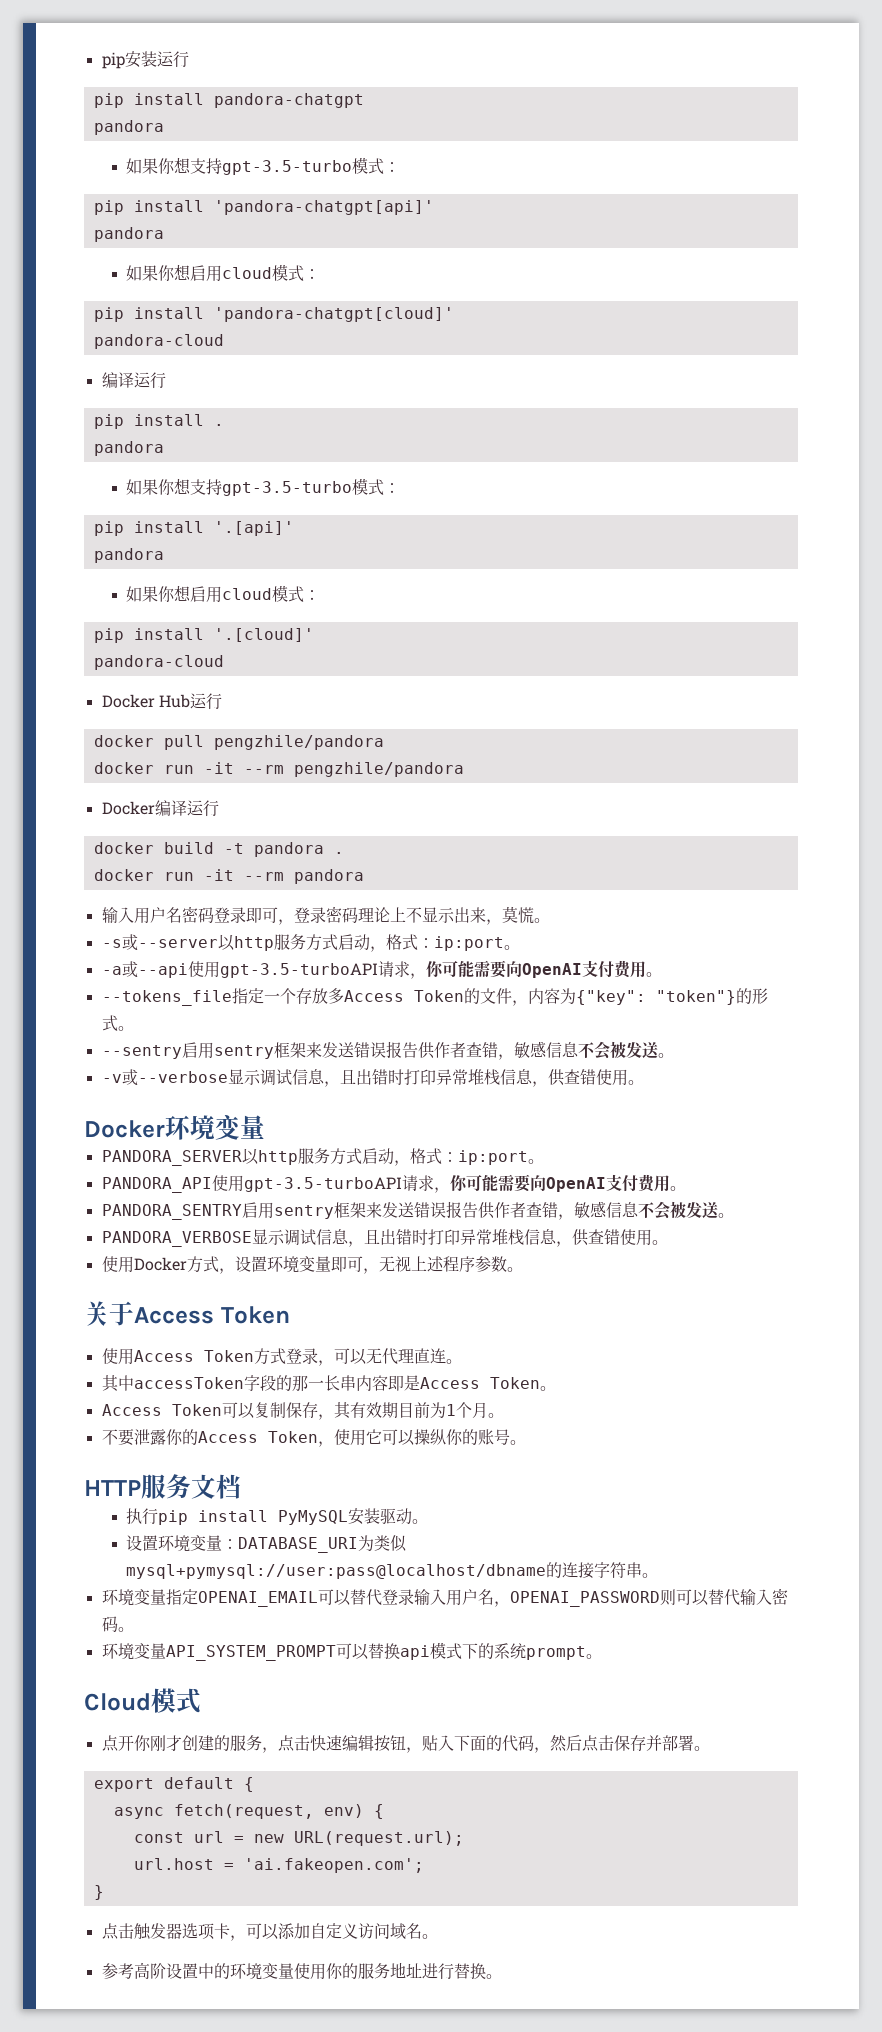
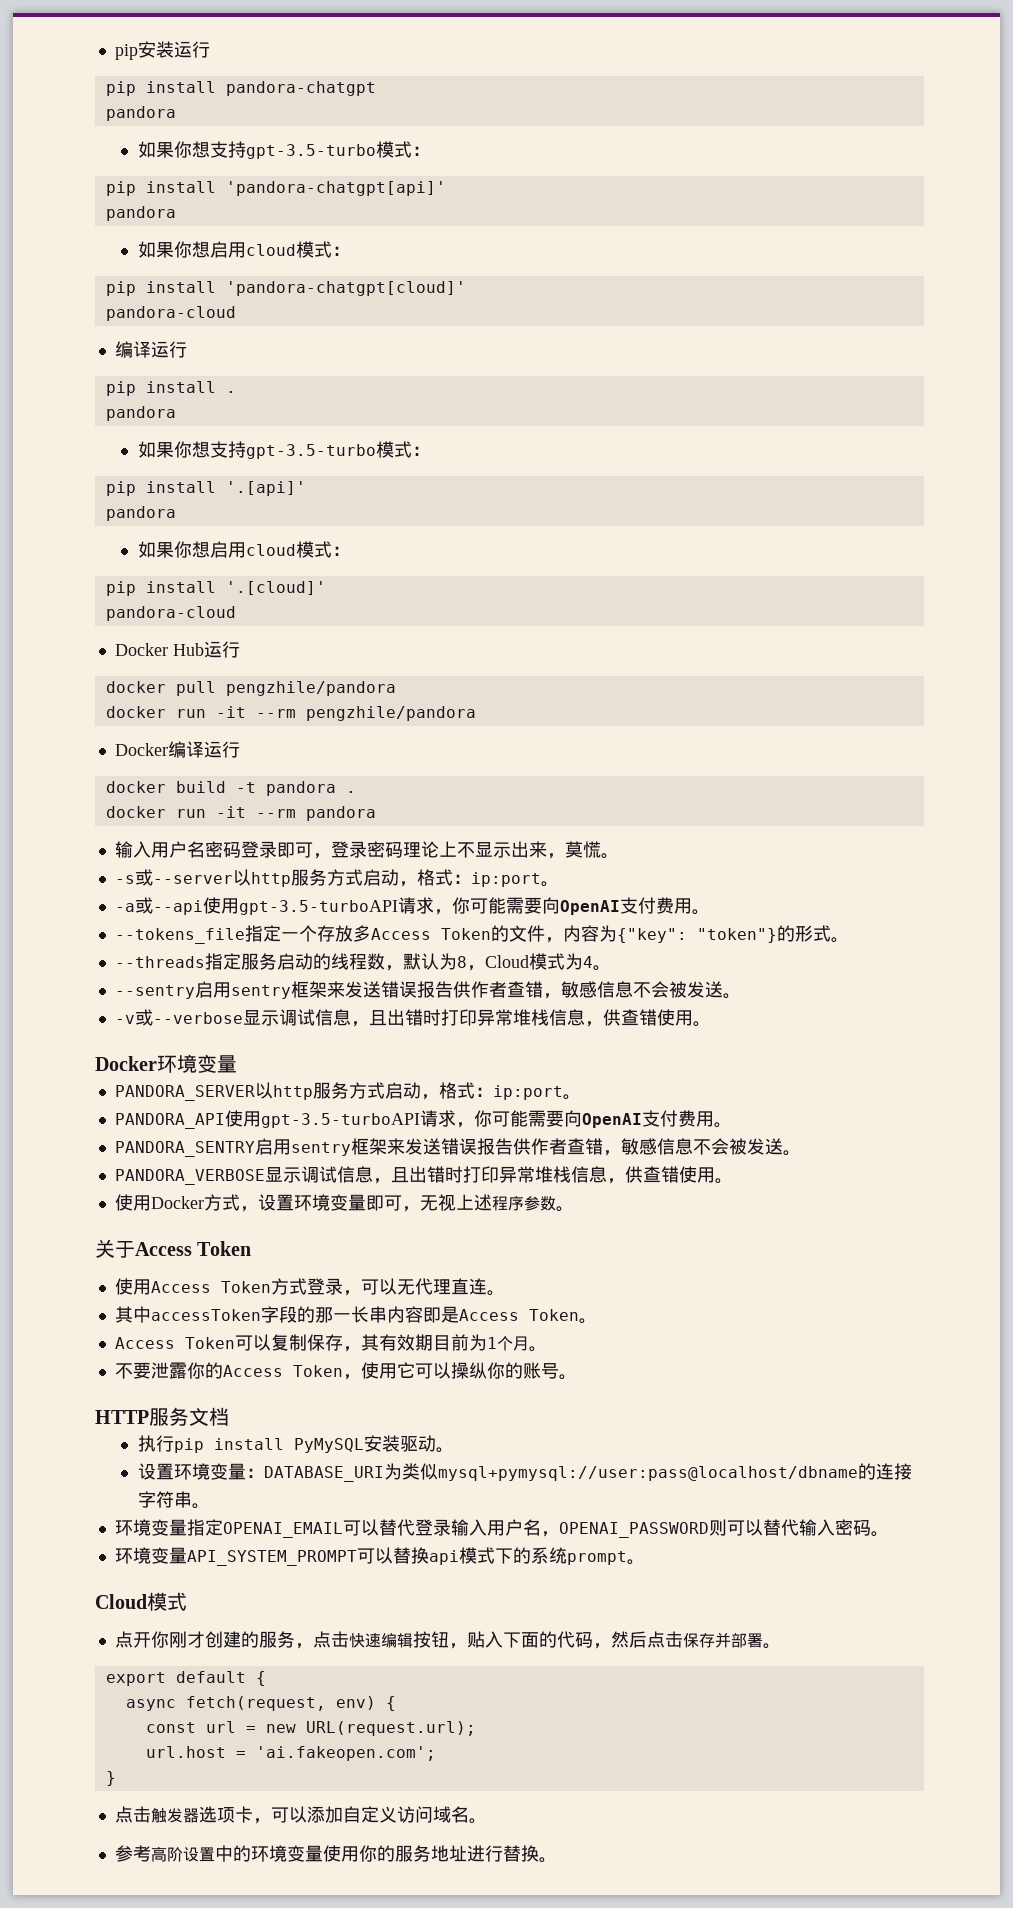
(134, 1028) none -> [114,953,611,971] // --threads指定服务启动的线程数，默认为8，Cloud模式为4。

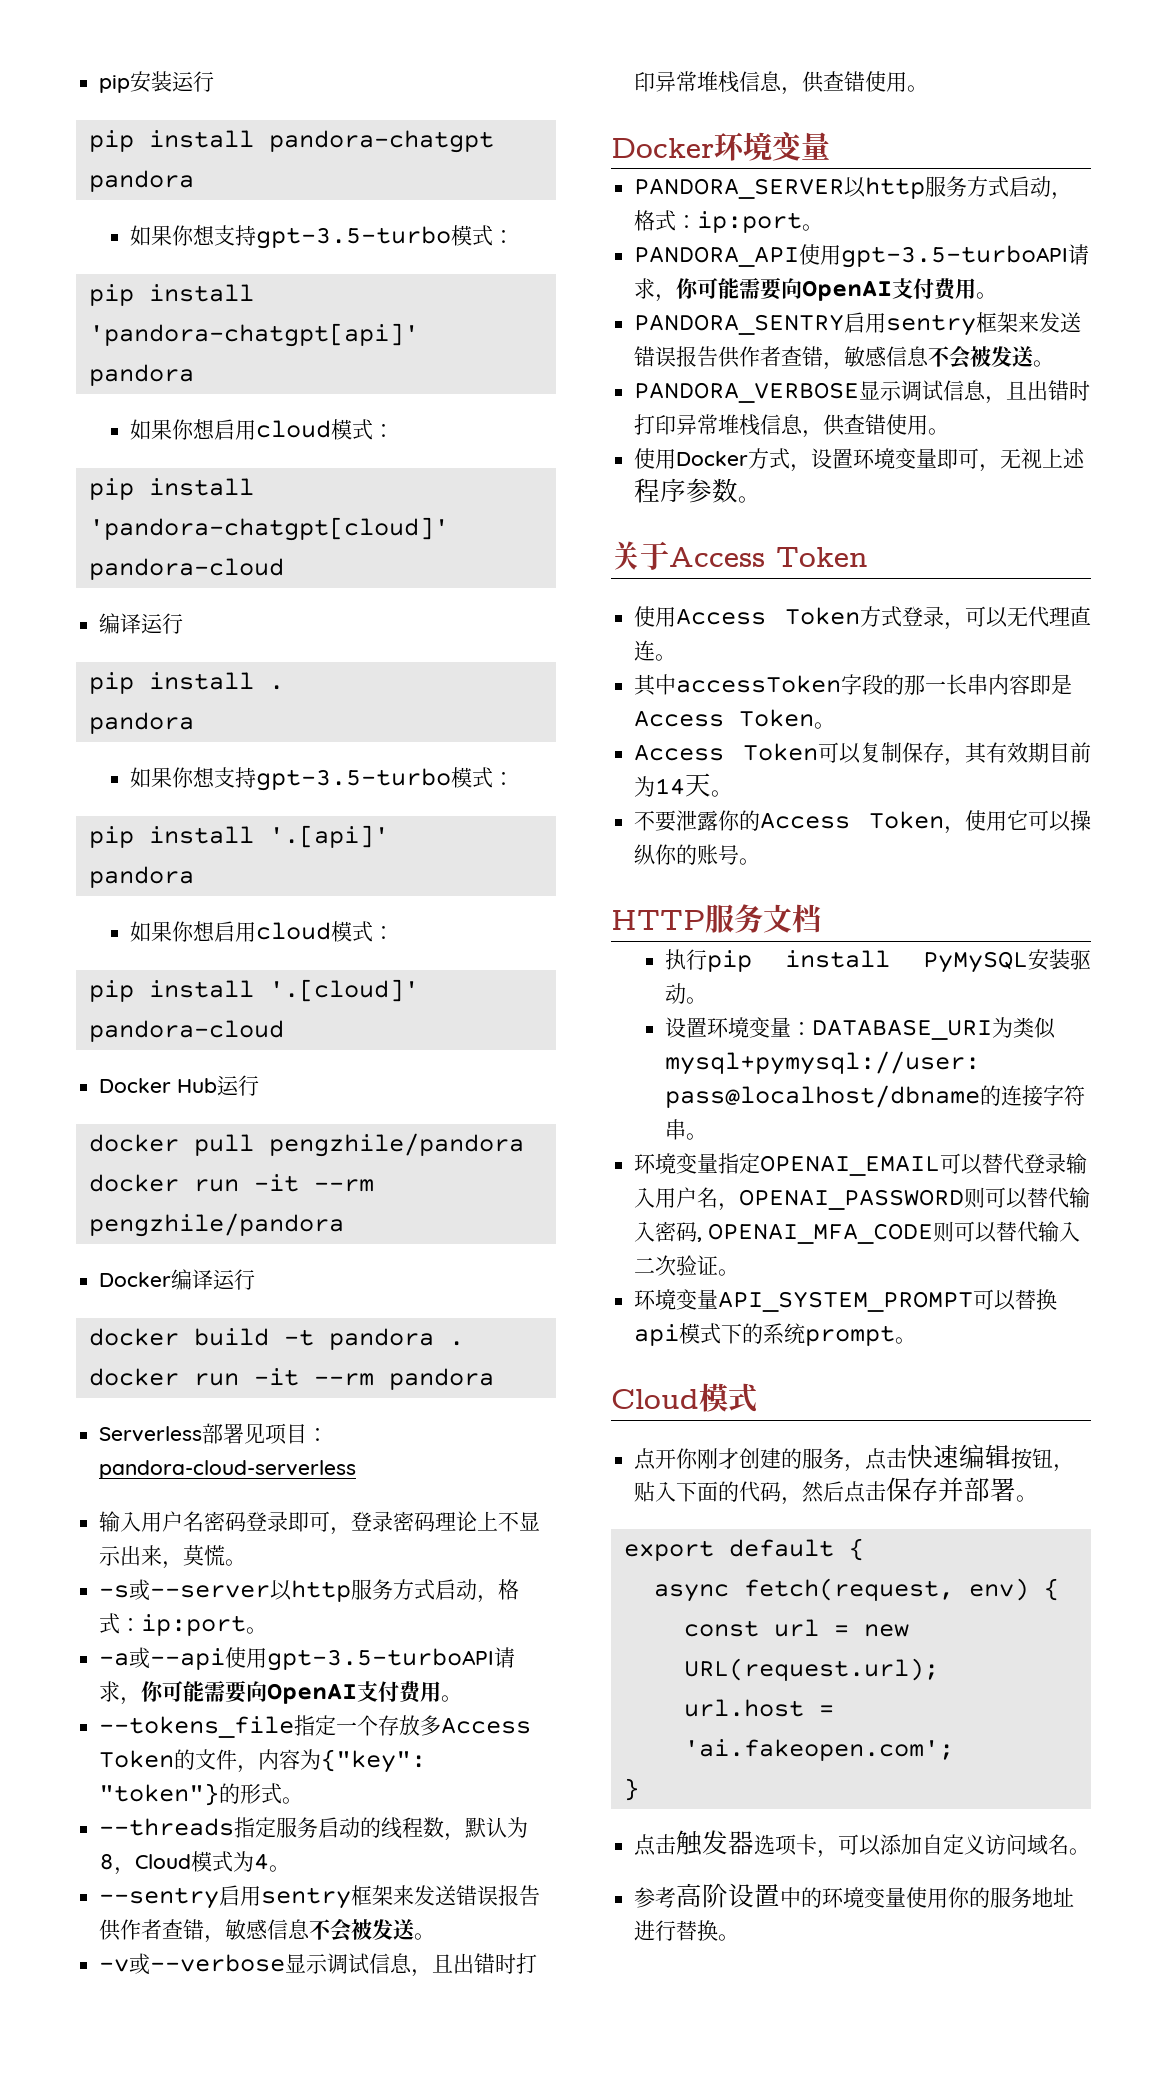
(376, 813) none -> [99,1423,329,1445] [99,1460,357,1479] // Serverless部署见项目：pandora-cloud-serverless
[486,1336,529,1351] 1个月 -> [655,773,712,797] 14天
(871, 1528) none -> [697,1221,1081,1244] [634,1255,719,1276] , OPENAI_MFA_CODE则可以替代输入二次验证

